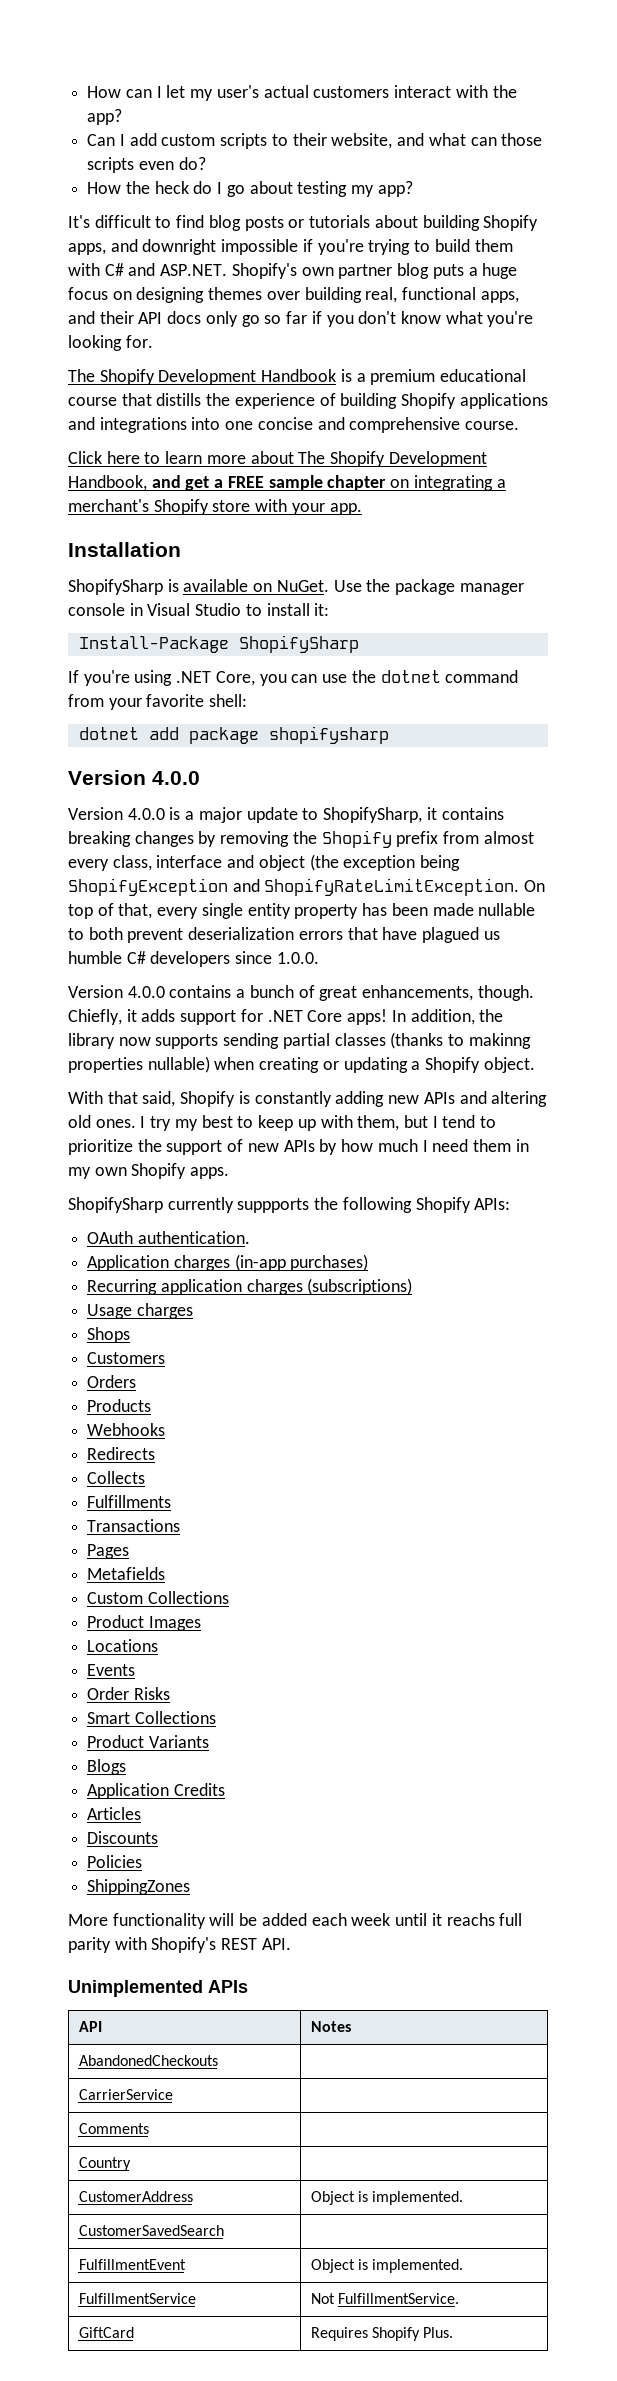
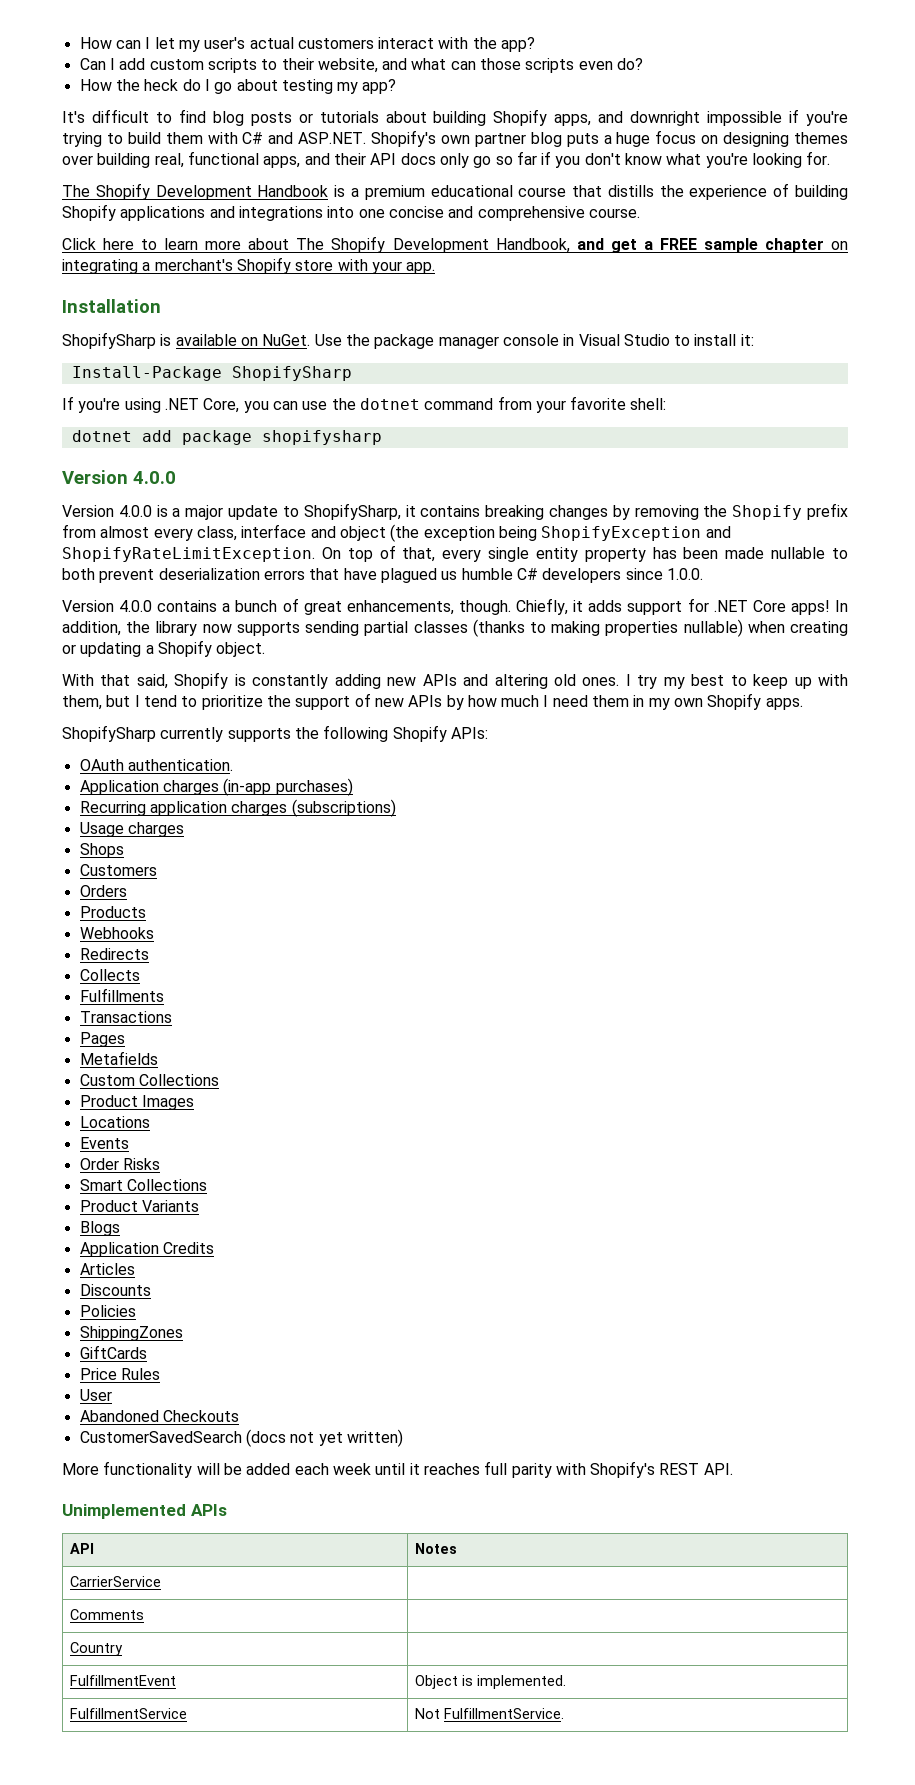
[468,1033,531,1049] makinng -> [551,621,601,636] making
[237,1198,310,1213] suppports -> [227,728,291,742] supports
(191, 1887) none -> [79,1345,147,1359] [79,1368,160,1380] [79,1389,112,1401] [79,1410,239,1422] [79,1429,403,1447] // GiftCards // Price Rules // User // Abandoned Checkouts // CustomerSavedSearch (docs not yet written)
[446,1913,495,1926] reachs -> [423,1463,480,1475] reaches
[78,2055,218,2066] // AbandonedCheckouts | -> (457, 1548) none
[78,2191,193,2202] [310,2191,464,2205] [78,2225,224,2236] // CustomerAddress | Object is implemented. // CustomerSavedSearch | -> (123, 1649) none
[78,2327,134,2338] [310,2327,454,2341] // GiftCard | Requires Shopify Plus. -> (564, 1713) none

